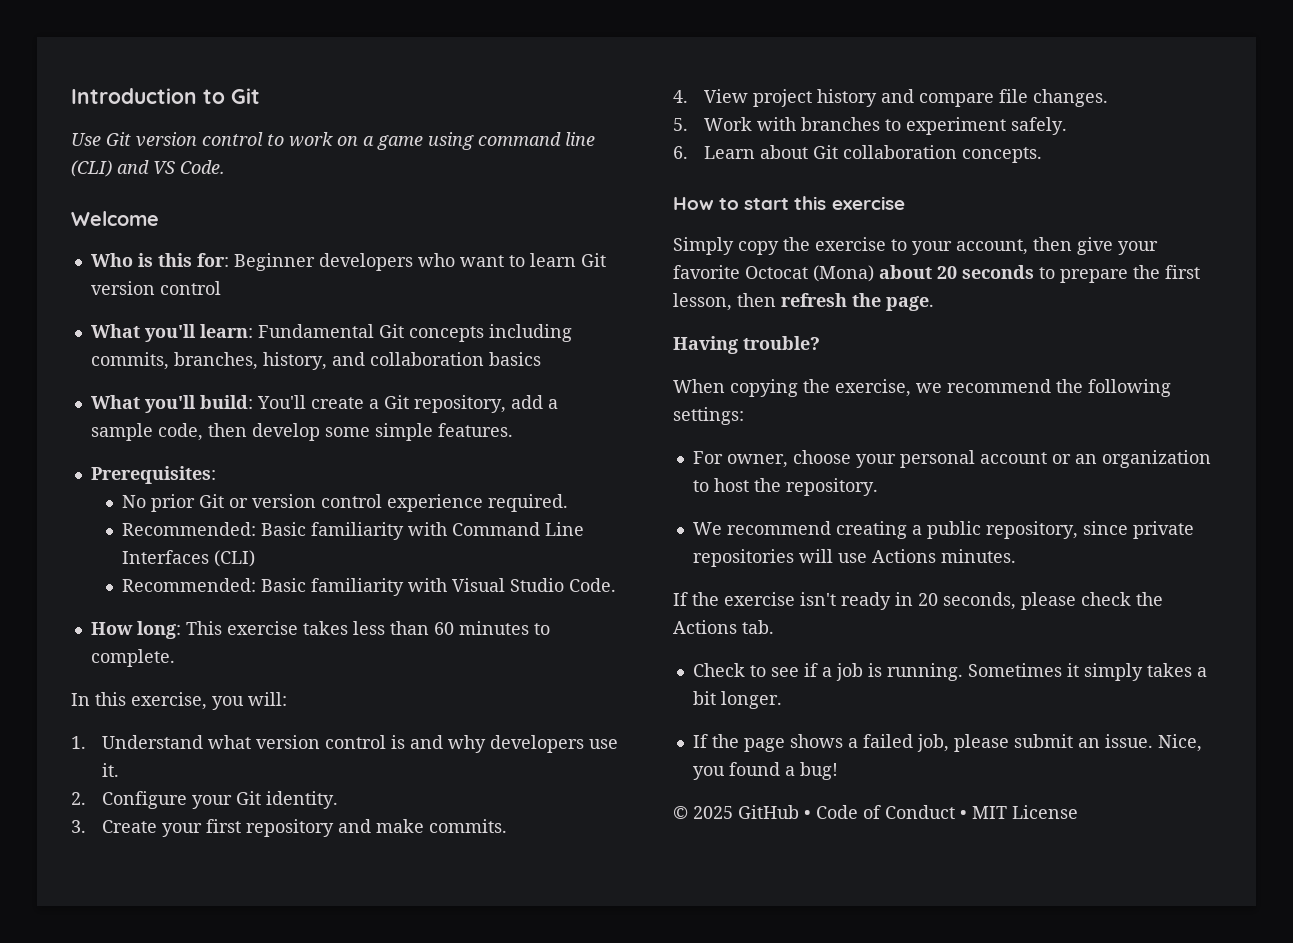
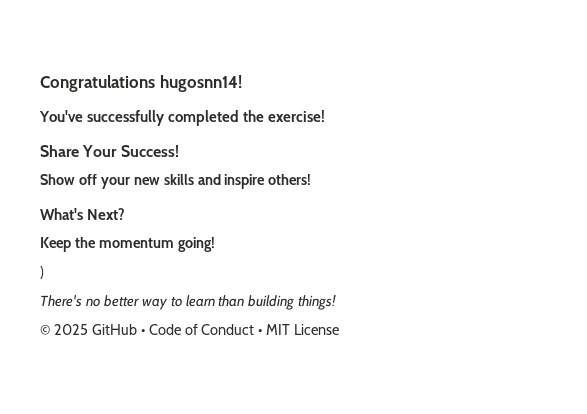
[71,88,260,104] [71,132,595,150] [71,160,225,177] [71,211,159,226] [90,253,606,271] [90,281,221,295] [90,324,572,342] [90,352,541,370] [90,395,558,413] [90,423,513,441] [90,466,216,484] [122,494,569,512] [122,522,585,540] [122,550,256,567] [122,578,617,596] [90,621,550,639] [90,649,175,667] [71,692,287,710] [71,735,619,753] [102,763,120,777] [71,791,339,809] [71,819,508,837] [673,89,1109,107] [673,117,1068,135] [673,145,1043,163] [673,196,905,210] [673,237,1158,255] [673,265,1200,283] [673,293,934,311] [673,336,820,354] [673,379,1171,397] [673,407,744,425] [692,450,1211,468] [692,478,878,496] [692,521,1194,539] [692,549,1016,567] [673,592,1163,610] [673,620,774,634] [692,663,1207,681] [692,691,782,709] [692,734,1202,752] [692,762,838,780] Introduction to Git // Use Git version control to work on a game using command line (CLI) and VS Code. // Welcome // Who is this for: Beginner developers who want to learn Git version control // What you'll learn: Fundamental Git concepts including commits, branches, history, and collaboration basics // What you'll build: You'll create a Git repository, add a sample code, then develop some simple features. // Prerequisites: // No prior Git or version control experience required. // Recommended: Basic familiarity with Command Line Interfaces (CLI) // Recommended: Basic familiarity with Visual Studio Code. // How long: This exercise takes less than 60 minutes to complete. // In this exercise, you will: // 1. Understand what version control is and why developers use it. // 2. Configure your Git identity. // 3. Create your first repository and make commits. // 4. View project history and compare file changes. // 5. Work with branches to experiment safely. // 6. Learn about Git collaboration concepts. // How to start this exercise // Simply copy the exercise to your account, then give your favorite Octocat (Mona) about 20 seconds to prepare the first lesson, then refresh the page. // Having trouble? // When copying the exercise, we recommend the following settings: // For owner, choose your personal account or an organization to host the repository. // We recommend creating a public repository, since private repositories will use Actions minutes. // If the exercise isn't ready in 20 seconds, please check the Actions tab. // Check to see if a job is running. Sometimes it simply takes a bit longer. // If the page shows a failed job, please submit an issue. Nice, you found a bug! -> [40,75,242,92] [39,110,326,126] [40,145,179,157] [40,174,312,189] [40,208,126,220] [40,237,215,252] [40,266,44,279] [40,295,337,310] Congratulations hugosnn14! // You've successfully completed the exercise! // Share Your Success! // Show off your new skills and inspire others! // What's Next? // Keep the momentum going! // ) // There's no better way to learn than building things!

